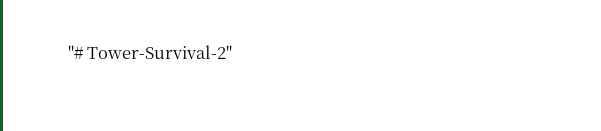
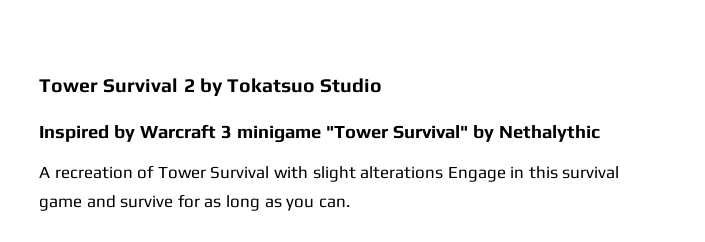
[68,45,233,59] "# Tower-Survival-2" -> [39,78,383,97] [39,124,600,143] [39,165,620,182] [39,194,350,211] Tower Survival 2 by Tokatsuo Studio // Inspired by Warcraft 3 minigame "Tower Survival" by Nethalythic // A recreation of Tower Survival with slight alterations Engage in this survival game and survive for as long as you can.

